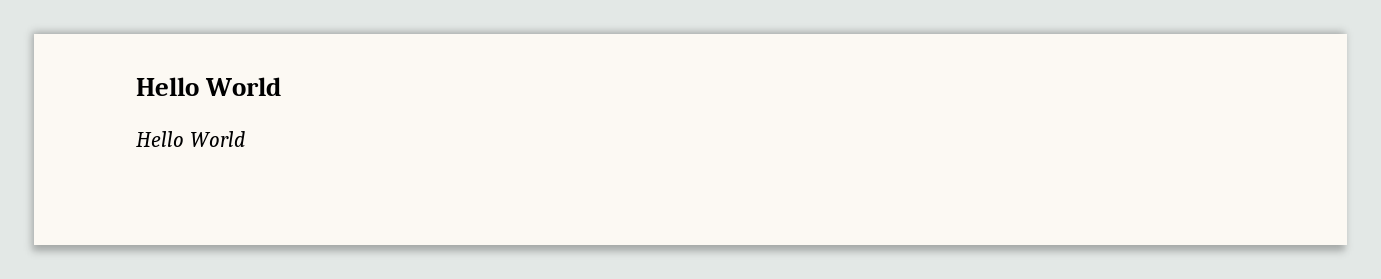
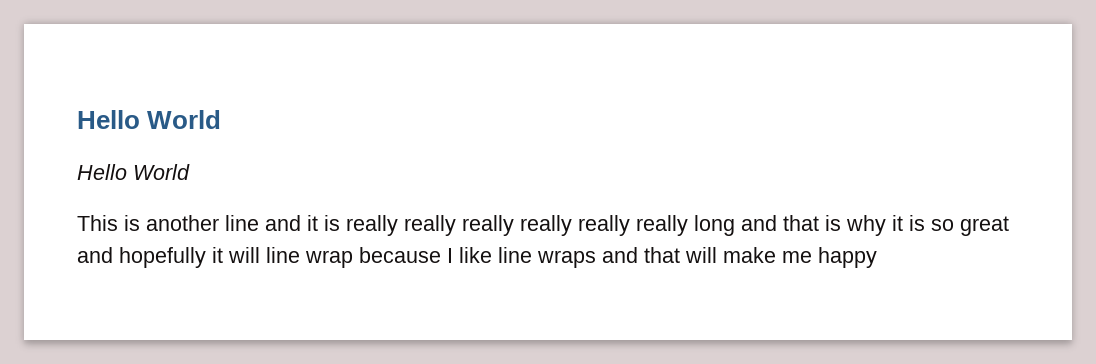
(245, 139) none -> [77,215,1009,236] [77,247,877,268] // This is another line and it is really really really really really really long and that is why it is so great and hopefully it will line wrap because I like line wraps and that will make me happy

